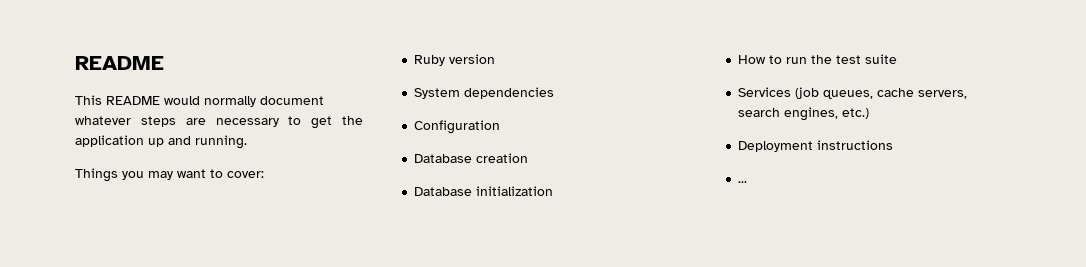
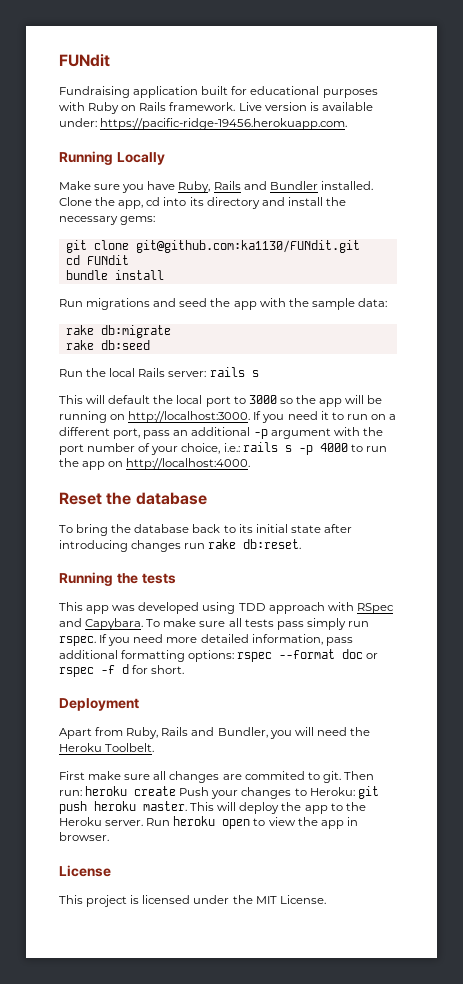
[75,56,164,70] [75,95,324,107] [75,116,363,129] [75,135,247,149] [75,168,264,182] [414,54,496,66] [414,87,555,99] [414,120,501,134] [414,153,529,163] [414,186,554,196] [738,54,898,64] [738,87,968,99] [738,107,870,121] [738,140,894,152] [738,181,748,183] README // This README would normally document whatever steps are necessary to get the application up and running. // Things you may want to cover: // Ruby version // System dependencies // Configuration // Database creation // Database initialization // How to run the test suite // Services (job queues, cache servers, search engines, etc.) // Deployment instructions // ... -> [59,54,110,67] [59,86,378,98] [59,102,373,114] [59,118,348,130] [59,151,165,165] [59,181,373,193] [59,197,346,209] [59,216,156,225] [65,240,360,253] [65,255,129,265] [65,270,164,280] [59,298,387,310] [65,325,171,338] [65,340,150,350] [59,367,259,377] [59,395,383,407] [59,411,397,423] [59,427,383,439] [59,442,387,455] [59,458,251,470] [59,492,207,505] [59,524,352,536] [59,539,302,552] [59,572,176,586] [59,602,394,614] [59,618,369,630] [59,634,353,646] [59,649,379,662] [59,664,185,677] [59,698,139,711] [59,727,370,739] [59,743,155,752] [59,771,374,783] [59,786,379,799] [59,801,366,814] [59,816,358,829] [59,832,109,841] [59,865,111,877] [59,895,326,907] FUNdit // Fundraising application built for educational purposes with Ruby on Rails framework. Live version is available under: https://pacific-ridge-19456.herokuapp.com. // Running Locally // Make sure you have Ruby, Rails and Bundler installed. Clone the app, cd into its directory and install the necessary gems: // git clone git@github.com:ka1130/FUNdit.git // cd FUNdit // bundle install // Run migrations and seed the app with the sample data: // rake db:migrate // rake db:seed // Run the local Rails server: rails s // This will default the local port to 3000 so the app will be running on http://localhost:3000. If you need it to run on a different port, pass an additional -p argument with the port number of your choice, i.e.: rails s -p 4000 to run the app on http://localhost:4000. // Reset the database // To bring the database back to its initial state after introducing changes run rake db:reset. // Running the tests // This app was developed using TDD approach with RSpec and Capybara. To make sure all tests pass simply run rspec. If you need more detailed information, pass additional formatting options: rspec --format doc or rspec -f d for short. // Deployment // Apart from Ruby, Rails and Bundler, you will need the Heroku Toolbelt. // First make sure all changes are commited to git. Then run: heroku create Push your changes to Heroku: git push heroku master. This will deploy the app to the Heroku server. Run heroku open to view the app in browser. // License // This project is licensed under the MIT License.

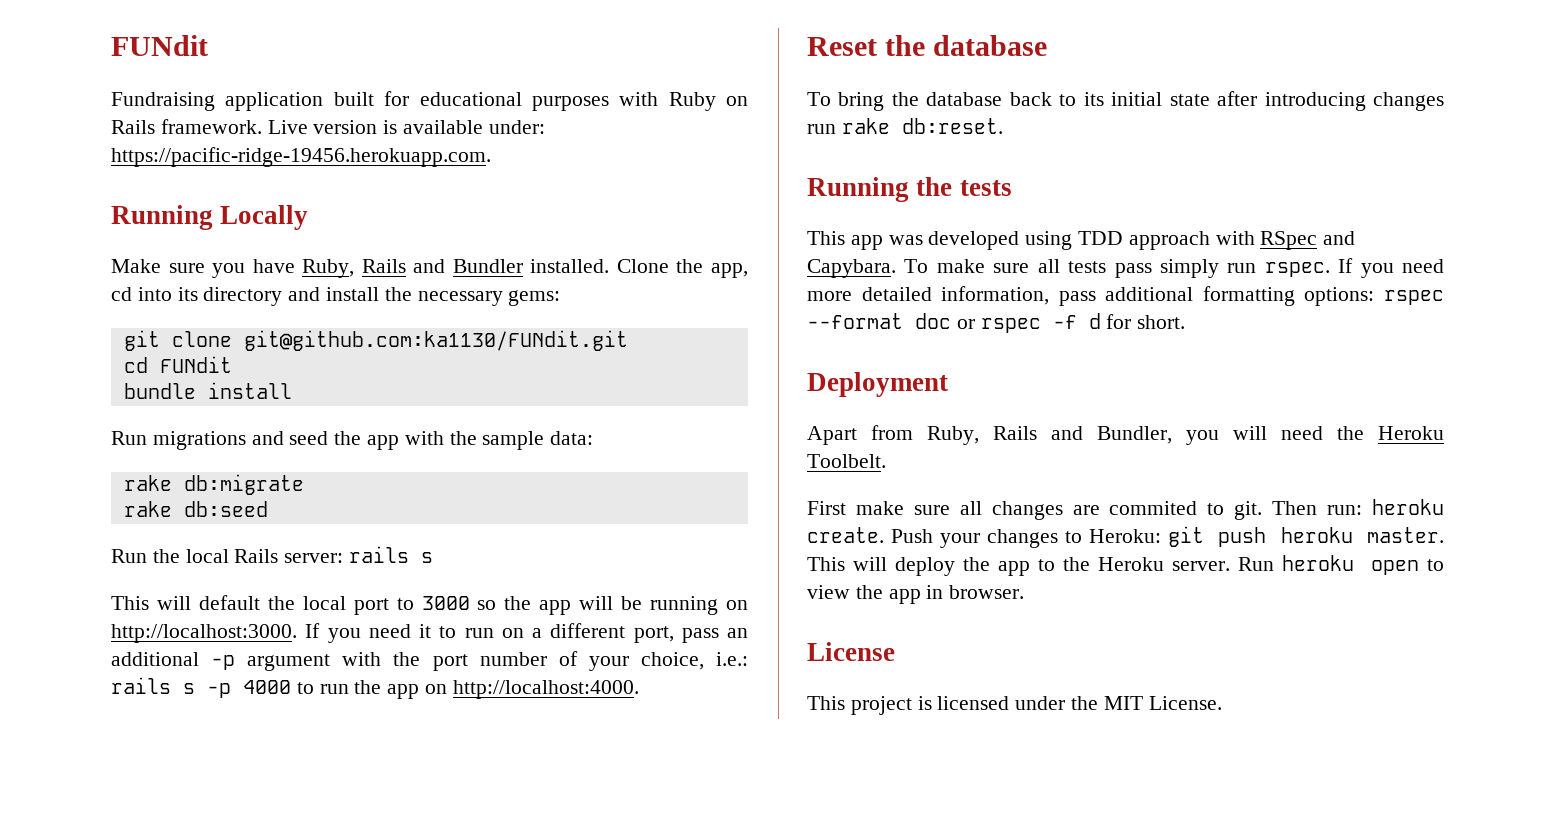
[134,786,177,796] create -> [807,527,884,543] create.

